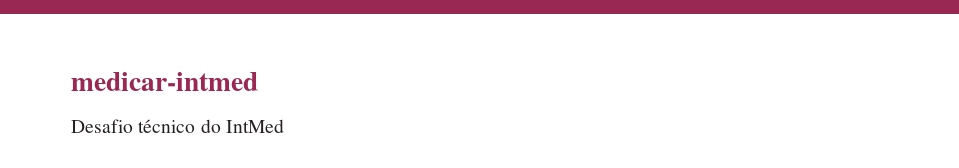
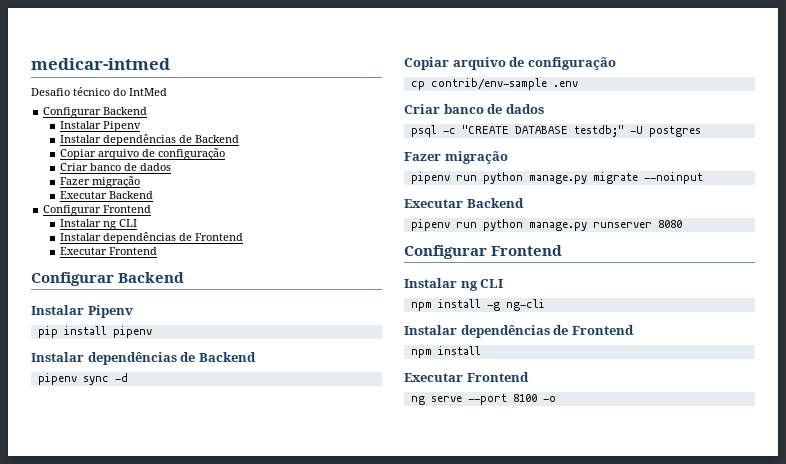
(284, 126) none -> [43,107,148,118] [59,121,141,132] [59,134,239,146] [59,148,225,160] [59,163,171,171] [59,176,140,188] [59,191,153,199] [43,205,152,216] [59,219,137,230] [59,232,243,244] [59,247,157,255] [31,272,185,286] [31,305,133,318] [37,326,152,338] [31,352,256,365] [37,373,128,385] [404,57,616,70] [410,78,578,90] [404,104,544,114] [410,125,701,137] [404,151,508,164] [410,172,703,184] [404,198,524,208] [410,219,682,231] [404,245,563,259] [404,278,504,291] [410,299,545,311] [404,325,634,338] [410,346,481,358] [404,372,529,382] [410,394,556,405] // Configurar Backend // Instalar Pipenv // Instalar dependências de Backend // Copiar arquivo de configuração // Criar banco de dados // Fazer migração // Executar Backend // Configurar Frontend // Instalar ng CLI // Instalar dependências de Frontend // Executar Frontend // Configurar Backend // Instalar Pipenv // pip install pipenv // Instalar dependências de Backend // pipenv sync -d // Copiar arquivo de configuração // cp contrib/env-sample .env // Criar banco de dados // psql -c "CREATE DATABASE testdb;" -U postgres // Fazer migração // pipenv run python manage.py migrate --noinput // Executar Backend // pipenv run python manage.py runserver 8080 // Configurar Frontend // Instalar ng CLI // npm install -g ng-cli // Instalar dependências de Frontend // npm install // Executar Frontend // ng serve --port 8100 -o

